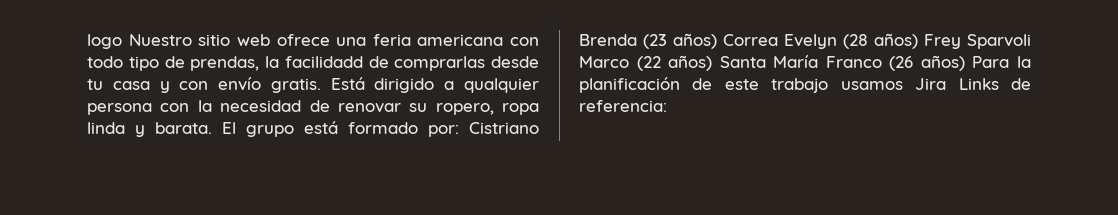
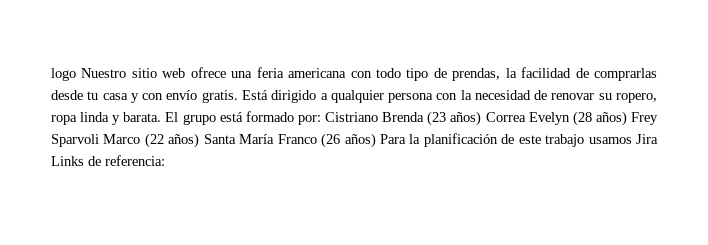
[284,56,363,68] facilidadd -> [521,67,572,78] facilidad

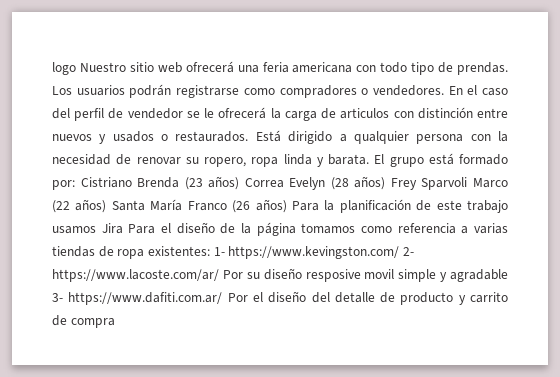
[190,67,226,78] ofrece -> [185,61,234,73] ofrecerá
[452,67,657,81] [51,90,238,103] prendas, la facilidad de comprarlas desde tu casa y con envío gratis. -> [457,62,509,75] [52,84,508,98] [52,107,508,121] [52,131,249,144] prendas. Los usuarios podrán registrarse como compradores o vendedores. En el caso del perfil de vendedor se le ofrecerá la carga de articulos con distinción entre nuevos y usados o restaurados.
[51,155,165,166] Links de referencia: -> [128,222,509,236] [52,246,414,259] [52,268,508,282] [52,291,508,305] [52,315,115,328] Para el diseño de la página tomamos como referencia a varias tiendas de ropa existentes: 1- https://www.kevingston.com/ 2- https://www.lacoste.com/ar/ Por su diseño resposive movil simple y agradable 3- https://www.dafiti.com.ar/ Por el diseño del detalle de producto y carrito de compra

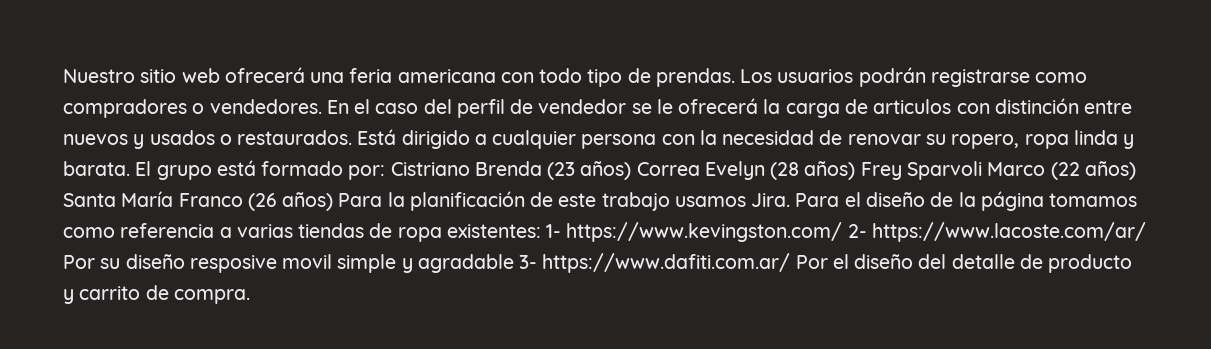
[52,62,76,75] logo -> (63, 76) none
[353,131,409,144] qualquier -> [492,130,577,149] cualquier
[101,223,123,234] Jira -> [751,193,791,207] Jira.
[70,318,115,328] compra -> [173,289,250,304] compra.

